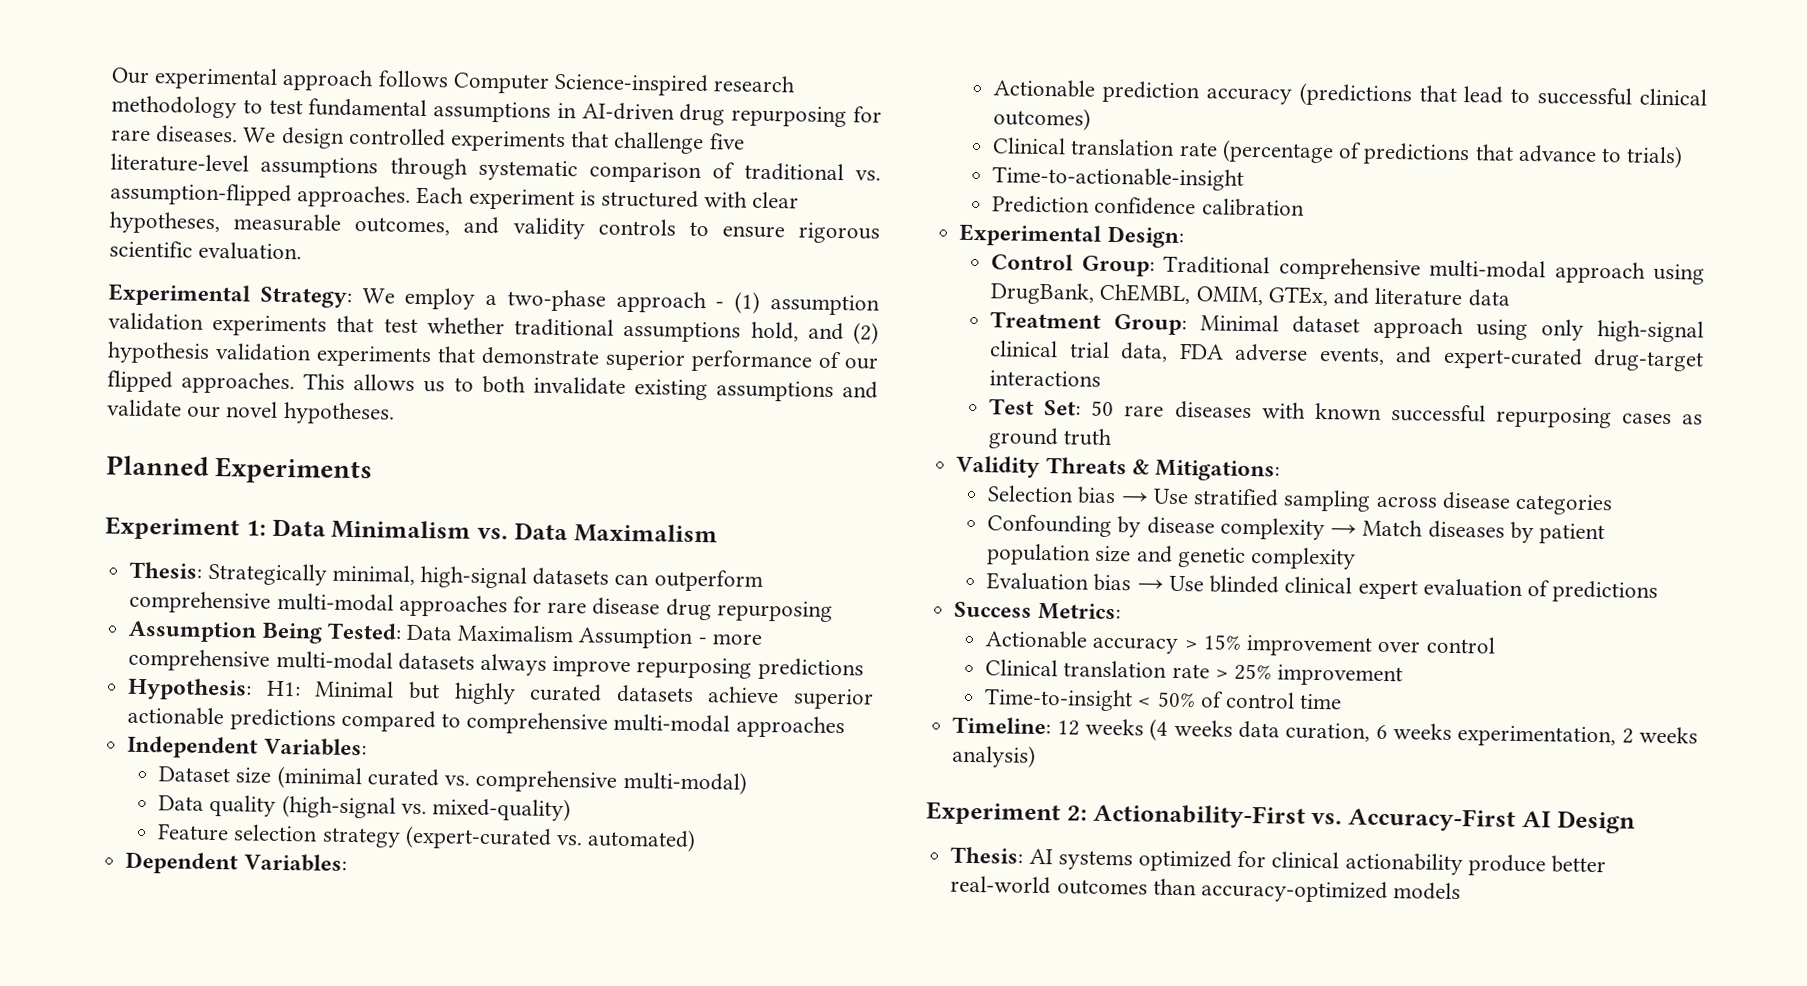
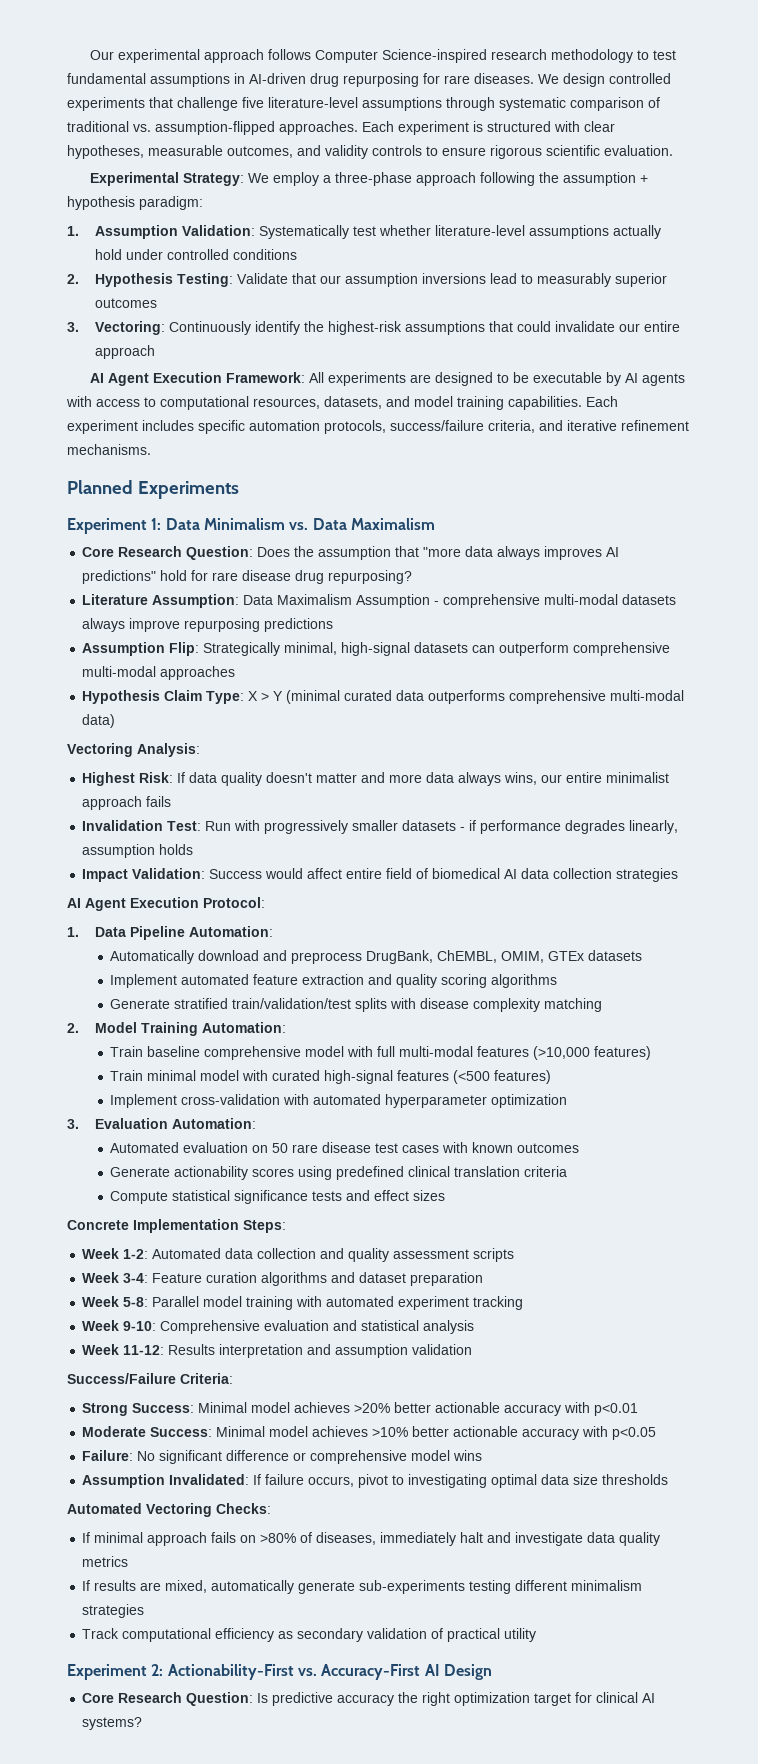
[506,289,880,316] [108,312,879,345] [107,341,878,373] [107,370,879,402] [107,399,395,425] two-phase approach - (1) assumption validation experiments that test whether traditional assumptions hold, and (2) hypothesis validation experiments that demonstrate superior performance of our flipped approaches. This allows us to both invalidate existing assumptions and validate our novel hypotheses. -> [335,172,649,186] [67,196,203,210] [67,225,661,239] [94,249,297,260] [67,273,667,287] [94,298,157,308] [67,321,680,335] [94,345,155,359] [90,372,686,386] [66,396,618,410] [67,420,689,434] [67,444,151,455] three-phase approach following the assumption + hypothesis paradigm: // 1. Assumption Validation: Systematically test whether literature-level assumptions actually hold under controlled conditions // 2. Hypothesis Testing: Validate that our assumption inversions lead to measurably superior outcomes // 3. Vectoring: Continuously identify the highest-risk assumptions that could invalidate our entire approach // AI Agent Execution Framework: All experiments are designed to be executable by AI agents with access to computational resources, datasets, and model training capabilities. Each experiment includes specific automation protocols, success/failure criteria, and iterative refinement mechanisms.
[129,561,203,579] Thesis: -> [82,546,620,560] [82,570,413,584] [82,594,677,608] [82,618,334,632] [82,642,200,656] Core Research Question: Does the assumption that "more data always improves AI predictions" hold for rare disease drug repurposing? // Literature Assumption: Data Maximalism Assumption - comprehensive multi-modal datasets always improve repurposing predictions // Assumption Flip:
[512,596,833,622] [128,620,762,649] [128,648,864,681] [127,677,874,710] [127,706,845,739] [127,735,367,759] [158,765,747,795] [158,794,572,822] [157,823,697,853] [125,851,347,875] [993,79,1707,107] [993,107,1092,131] [992,137,1684,169] [992,166,1245,191] [992,195,1305,217] [959,223,1184,249] [991,253,1705,285] [990,282,1511,307] [990,311,1704,343] [989,340,1704,372] [989,370,1102,387] [989,398,1703,429] [988,427,1113,450] [956,455,1280,482] [987,485,1613,516] [987,514,1605,545] [986,543,1357,570] [986,572,1659,603] [954,601,1121,621] [985,630,1495,657] [985,659,1404,687] [984,688,1343,712] [952,716,1698,748] [952,744,1037,768] for rare disease drug repurposing // Assumption Being Tested: Data Maximalism Assumption - more comprehensive multi-modal datasets always improve repurposing predictions // Hypothesis: H1: Minimal but highly curated datasets achieve superior actionable predictions compared to comprehensive multi-modal approaches // Independent Variables: // Dataset size (minimal curated vs. comprehensive multi-modal) // Data quality (high-signal vs. mixed-quality) // Feature selection strategy (expert-curated vs. automated) // Dependent Variables: // Actionable prediction accuracy (predictions that lead to successful clinical outcomes) // Clinical translation rate (percentage of predictions that advance to trials) // Time-to-actionable-insight // Prediction confidence calibration // Experimental Design: // Control Group: Traditional comprehensive multi-modal approach using DrugBank, ChEMBL, OMIM, GTEx, and literature data // Treatment Group: Minimal dataset approach using only high-signal clinical trial data, FDA adverse events, and expert-curated drug-target interactions // Test Set: 50 rare diseases with known successful repurposing cases as ground truth // Validity Threats & Mitigations: // Selection bias → Use stratified sampling across disease categories // Confounding by disease complexity → Match diseases by patient population size and genetic complexity // Evaluation bias → Use blinded clinical expert evaluation of predictions // Success Metrics: // Actionable accuracy > 15% improvement over control // Clinical translation rate > 25% improvement // Time-to-insight < 50% of control time // Timeline: 12 weeks (4 weeks data curation, 6 weeks experimentation, 2 weeks analysis) -> [82,690,685,704] [82,714,116,728] [67,743,200,757] [82,772,670,786] [82,796,172,810] [82,820,679,834] [82,844,194,858] [82,868,679,882] [67,897,265,911] [67,926,273,940] [110,950,643,964] [110,974,558,988] [110,998,603,1012] [67,1022,286,1036] [110,1046,652,1060] [110,1070,552,1084] [110,1094,568,1108] [67,1118,256,1129] [110,1142,580,1153] [110,1166,568,1180] [110,1190,446,1204] [67,1219,286,1233] [82,1248,515,1262] [82,1272,484,1286] [82,1296,524,1310] [82,1320,475,1334] [82,1344,473,1358] [67,1373,233,1384] [82,1402,639,1416] [82,1426,657,1440] [82,1450,483,1464] [82,1474,669,1488] [67,1503,271,1517] [82,1532,661,1546] [82,1556,129,1567] [82,1580,643,1594] [82,1604,145,1618] [82,1628,537,1642] // Hypothesis Claim Type: X > Y (minimal curated data outperforms comprehensive multi-modal data) // Vectoring Analysis: // Highest Risk: If data quality doesn't matter and more data always wins, our entire minimalist approach fails // Invalidation Test: Run with progressively smaller datasets - if performance degrades linearly, assumption holds // Impact Validation: Success would affect entire field of biomedical AI data collection strategies // AI Agent Execution Protocol: // 1. Data Pipeline Automation: // Automatically download and preprocess DrugBank, ChEMBL, OMIM, GTEx datasets // Implement automated feature extraction and quality scoring algorithms // Generate stratified train/validation/test splits with disease complexity matching // 2. Model Training Automation: // Train baseline comprehensive model with full multi-modal features (>10,000 features) // Train minimal model with curated high-signal features (<500 features) // Implement cross-validation with automated hyperparameter optimization // 3. Evaluation Automation: // Automated evaluation on 50 rare disease test cases with known outcomes // Generate actionability scores using predefined clinical translation criteria // Compute statistical significance tests and effect sizes // Concrete Implementation Steps: // Week 1-2: Automated data collection and quality assessment scripts // Week 3-4: Feature curation algorithms and dataset preparation // Week 5-8: Parallel model training with automated experiment tracking // Week 9-10: Comprehensive evaluation and statistical analysis // Week 11-12: Results interpretation and assumption validation // Success/Failure Criteria: // Strong Success: Minimal model achieves >20% better actionable accuracy with p<0.01 // Moderate Success: Minimal model achieves >10% better actionable accuracy with p<0.05 // Failure: No significant difference or comprehensive model wins // Assumption Invalidated: If failure occurs, pivot to investigating optimal data size thresholds // Automated Vectoring Checks: // If minimal approach fails on >80% of diseases, immediately halt and investigate data quality metrics // If results are mixed, automatically generate sub-experiments testing different minimalism strategies // Track computational efficiency as secondary validation of practical utility
[950,846,1606,877] [950,875,1462,904] Thesis: AI systems optimized for clinical actionability produce better real-world outcomes than accuracy-optimized models -> [82,1692,656,1706] [82,1717,143,1730] Core Research Question: Is predictive accuracy the right optimization target for clinical AI systems?

